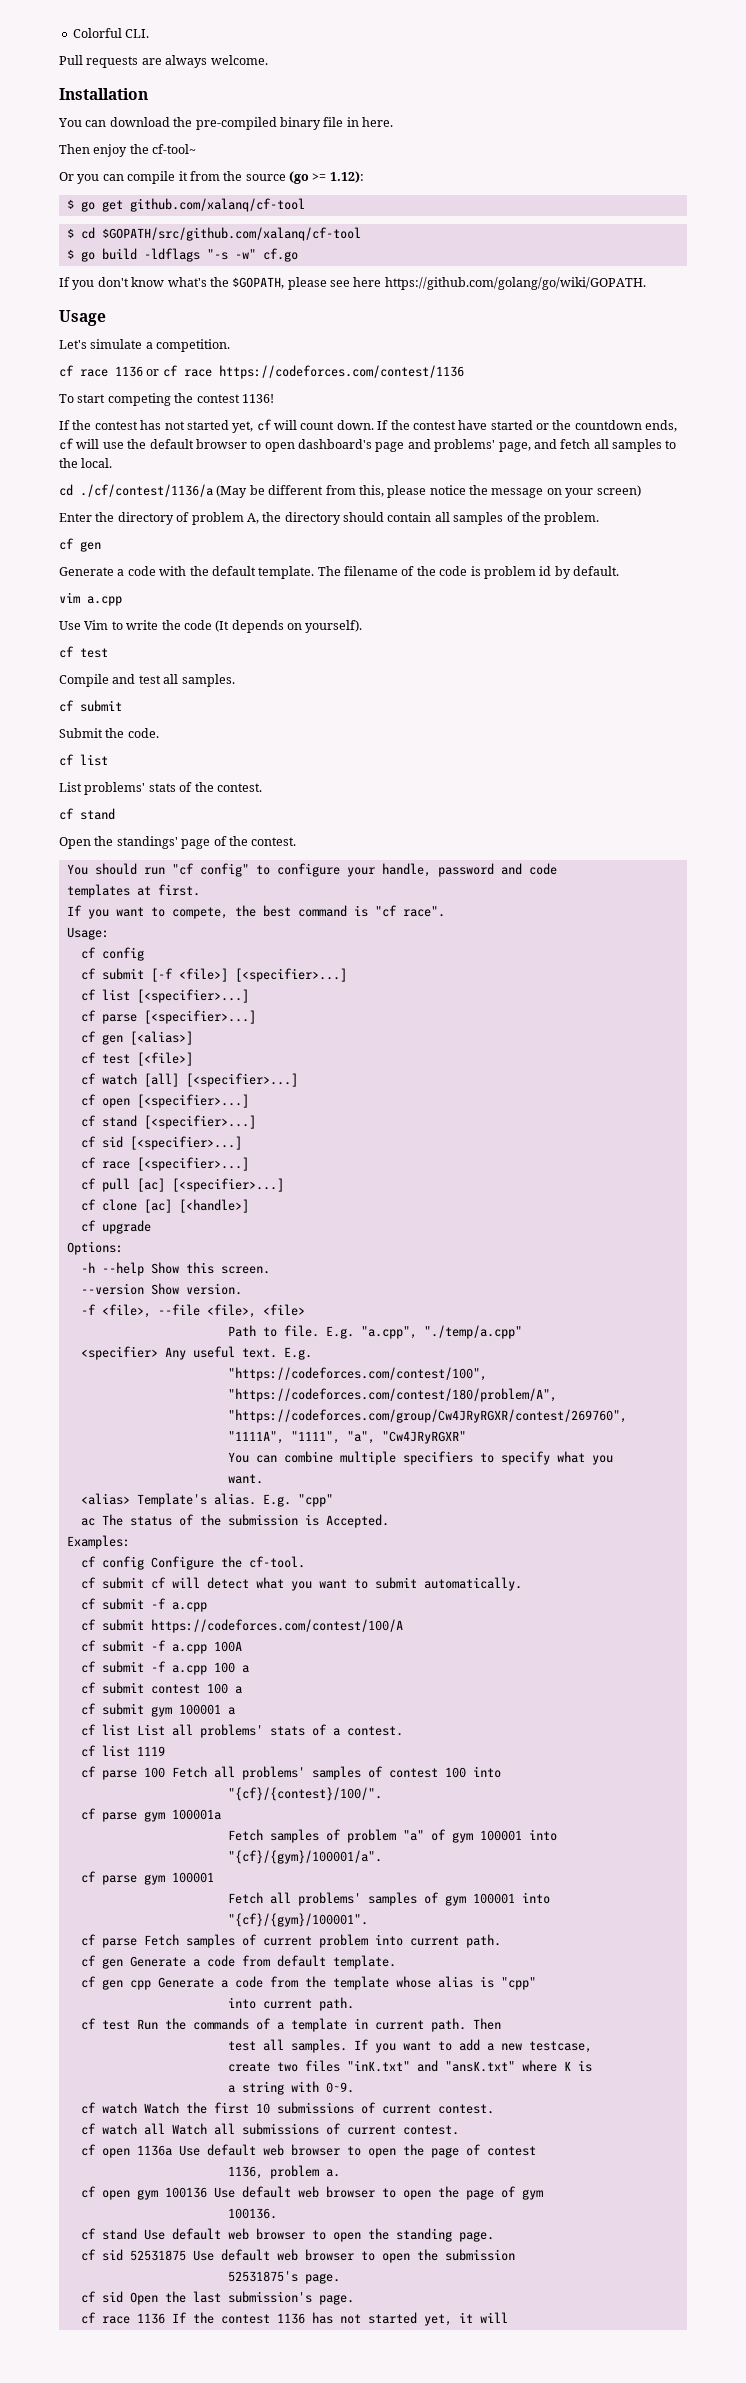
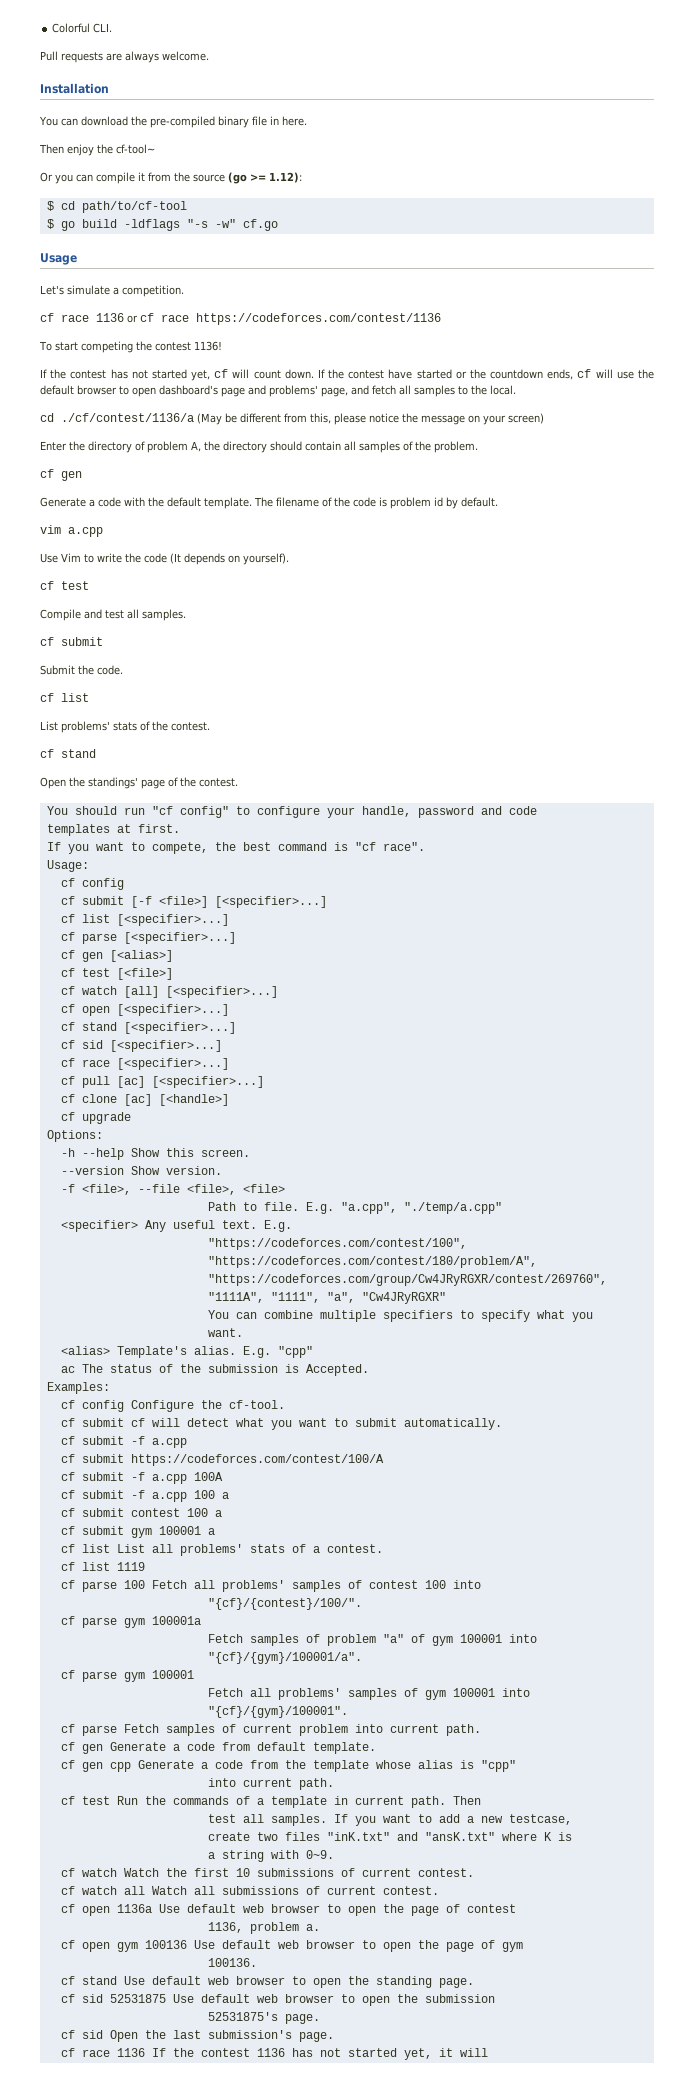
[66,198,305,212] // $ go get github.com/xalanq/cf-tool -> (302, 177) none
[101,227,361,241] $GOPATH/src/github.com/xalanq/cf-tool -> [81,201,187,213] path/to/cf-tool
[59,277,646,290] // If you don't know what's the $GOPATH, please see here https://github.com/golang/go/wiki/GOPATH. -> (278, 225) none

